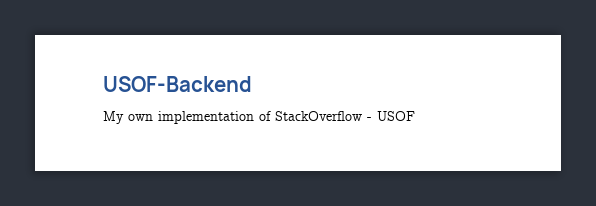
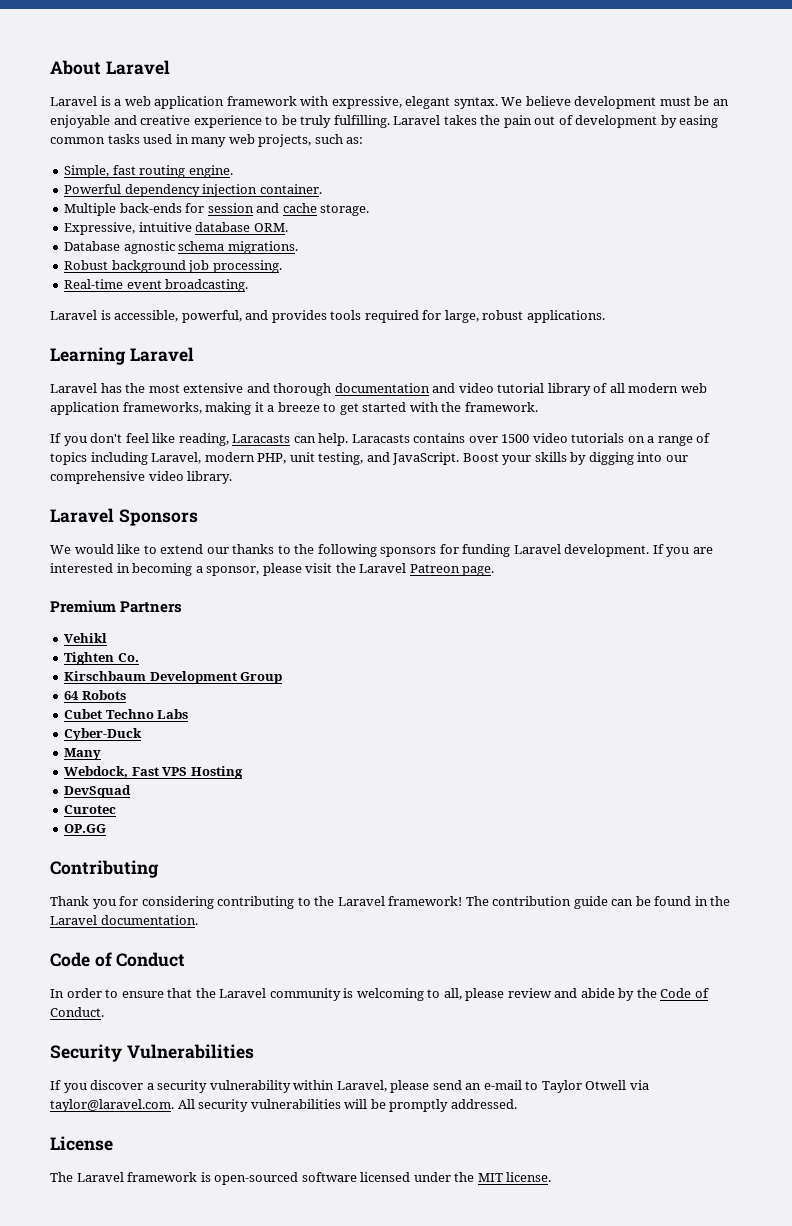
[103,76,252,92] [103,111,415,124] USOF-Backend // My own implementation of StackOverflow - USOF -> [50,60,170,75] [50,96,729,109] [50,115,719,128] [50,134,364,147] [64,165,233,178] [64,184,322,197] [64,203,370,216] [64,222,288,235] [64,241,298,254] [64,260,282,273] [64,279,249,292] [50,310,605,323] [50,347,194,365] [50,383,707,396] [50,402,538,415] [50,433,711,446] [50,452,688,465] [50,471,233,484] [50,508,198,526] [50,544,713,557] [50,563,495,576] [50,600,183,613] [64,633,108,643] [64,652,139,665] [64,671,283,684] [64,690,126,700] [64,709,189,719] [64,728,143,741] [64,748,102,760] [64,766,243,779] [64,785,132,798] [64,805,117,814] [64,824,107,833] [50,860,159,878] [50,896,731,909] [50,915,198,925] [50,952,186,967] [50,988,709,1001] [50,1007,104,1017] [50,1044,254,1062] [50,1080,649,1093] [50,1099,517,1112] [50,1136,113,1151] [50,1172,552,1185] About Laravel // Laravel is a web application framework with expressive, elegant syntax. We believe development must be an enjoyable and creative experience to be truly fulfilling. Laravel takes the pain out of development by easing common tasks used in many web projects, such as: // Simple, fast routing engine. // Powerful dependency injection container. // Multiple back-ends for session and cache storage. // Expressive, intuitive database ORM. // Database agnostic schema migrations. // Robust background job processing. // Real-time event broadcasting. // Laravel is accessible, powerful, and provides tools required for large, robust applications. // Learning Laravel // Laravel has the most extensive and thorough documentation and video tutorial library of all modern web application frameworks, making it a breeze to get started with the framework. // If you don't feel like reading, Laracasts can help. Laracasts contains over 1500 video tutorials on a range of topics including Laravel, modern PHP, unit testing, and JavaScript. Boost your skills by digging into our comprehensive video library. // Laravel Sponsors // We would like to extend our thanks to the following sponsors for funding Laravel development. If you are interested in becoming a sponsor, please visit the Laravel Patreon page. // Premium Partners // Vehikl // Tighten Co. // Kirschbaum Development Group // 64 Robots // Cubet Techno Labs // Cyber-Duck // Many // Webdock, Fast VPS Hosting // DevSquad // Curotec // OP.GG // Contributing // Thank you for considering contributing to the Laravel framework! The contribution guide can be found in the Laravel documentation. // Code of Conduct // In order to ensure that the Laravel community is welcoming to all, please review and abide by the Code of Conduct. // Security Vulnerabilities // If you discover a security vulnerability within Laravel, please send an e-mail to Taylor Otwell via taylor@laravel.com. All security vulnerabilities will be promptly addressed. // License // The Laravel framework is open-sourced software licensed under the MIT license.

